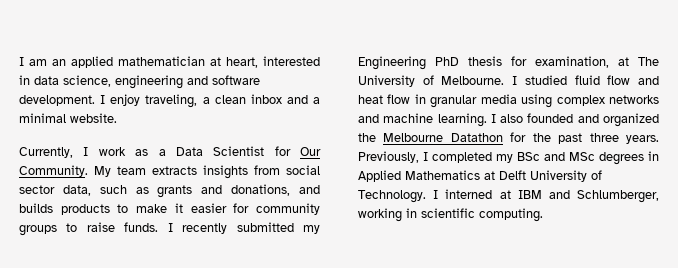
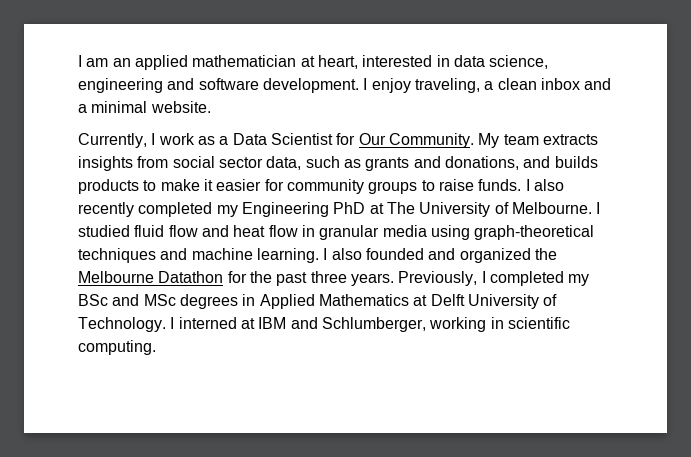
[182,222,320,234] [358,56,609,70] recently submitted my Engineering PhD thesis for examination, -> [533,179,564,191] [78,202,366,217] also recently completed my Engineering PhD
[556,95,659,106] complex networks -> [474,225,595,240] [78,248,156,263] graph-theoretical techniques

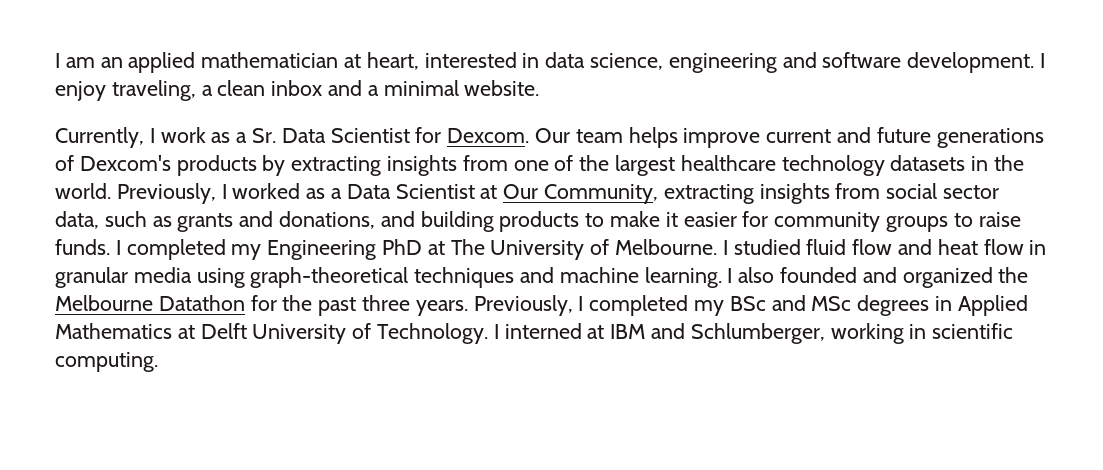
(229, 140) none -> [252,128,277,143] Sr.
[358,133,598,148] Our Community. My team extracts -> [447,127,1044,148] [55,155,1025,176] [55,183,754,204] Dexcom. Our team helps improve current and future generations of Dexcom's products by extracting insights from one of the largest healthcare technology datasets in the world. Previously, I worked as a Data Scientist at Our Community, extracting
[554,156,598,168] builds -> [420,211,494,232] building
[533,179,564,191] [78,202,134,217] also recently -> (121, 247) none

